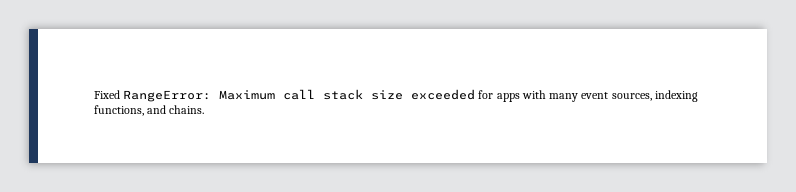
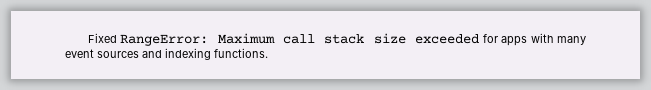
[611,90,698,102] [94,105,205,116] sources, indexing functions, and chains. -> [97,48,268,60] sources and indexing functions.

